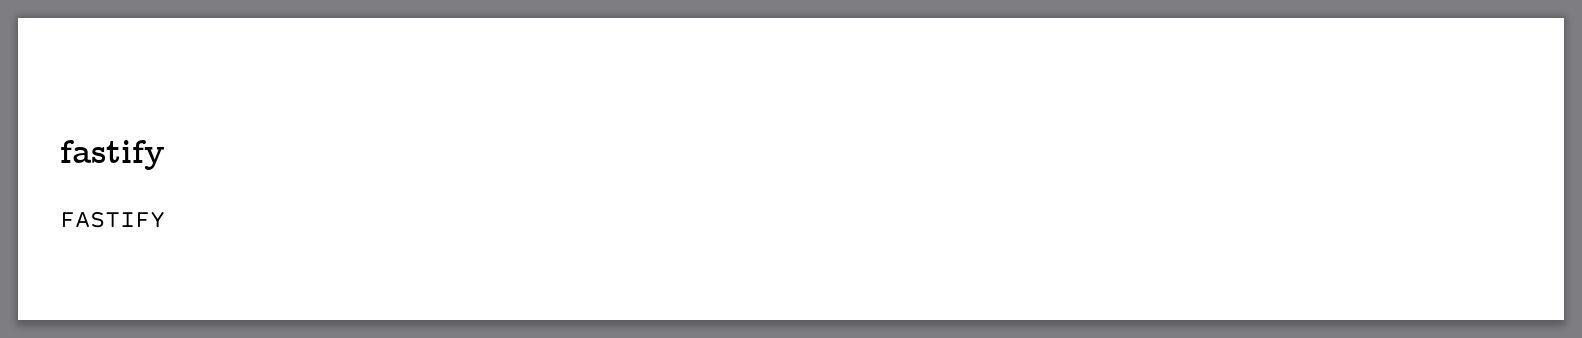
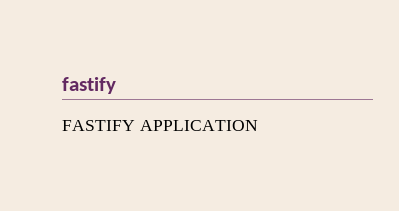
(165, 219) none -> [139,120,258,131] APPLICATION

